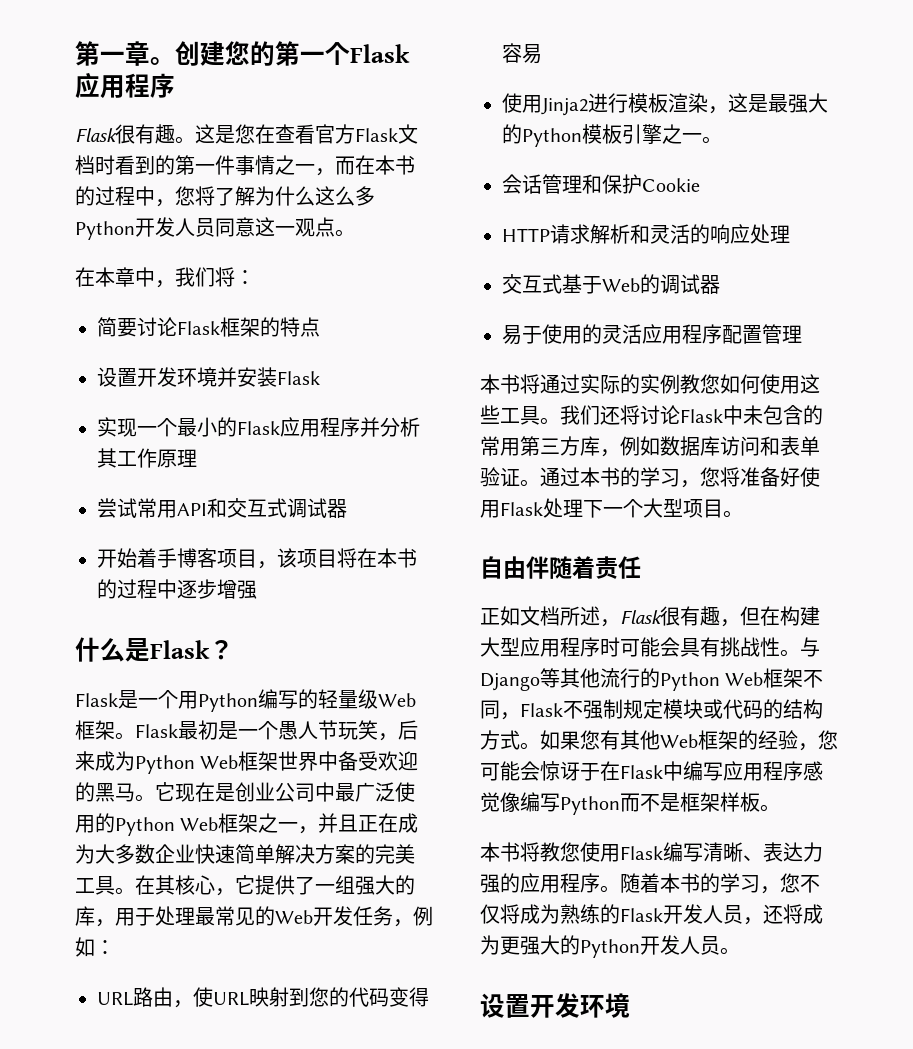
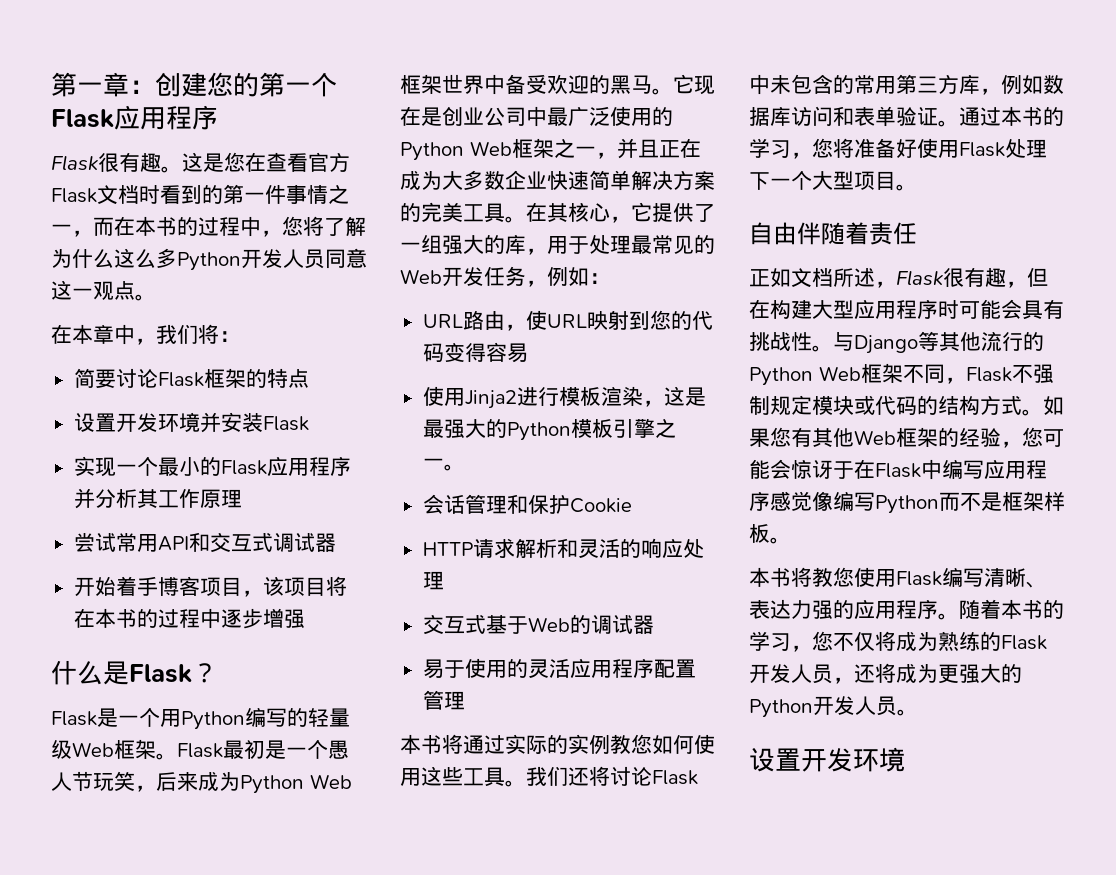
[150,57,175,65] 。 -> [129,80,155,94] ：

